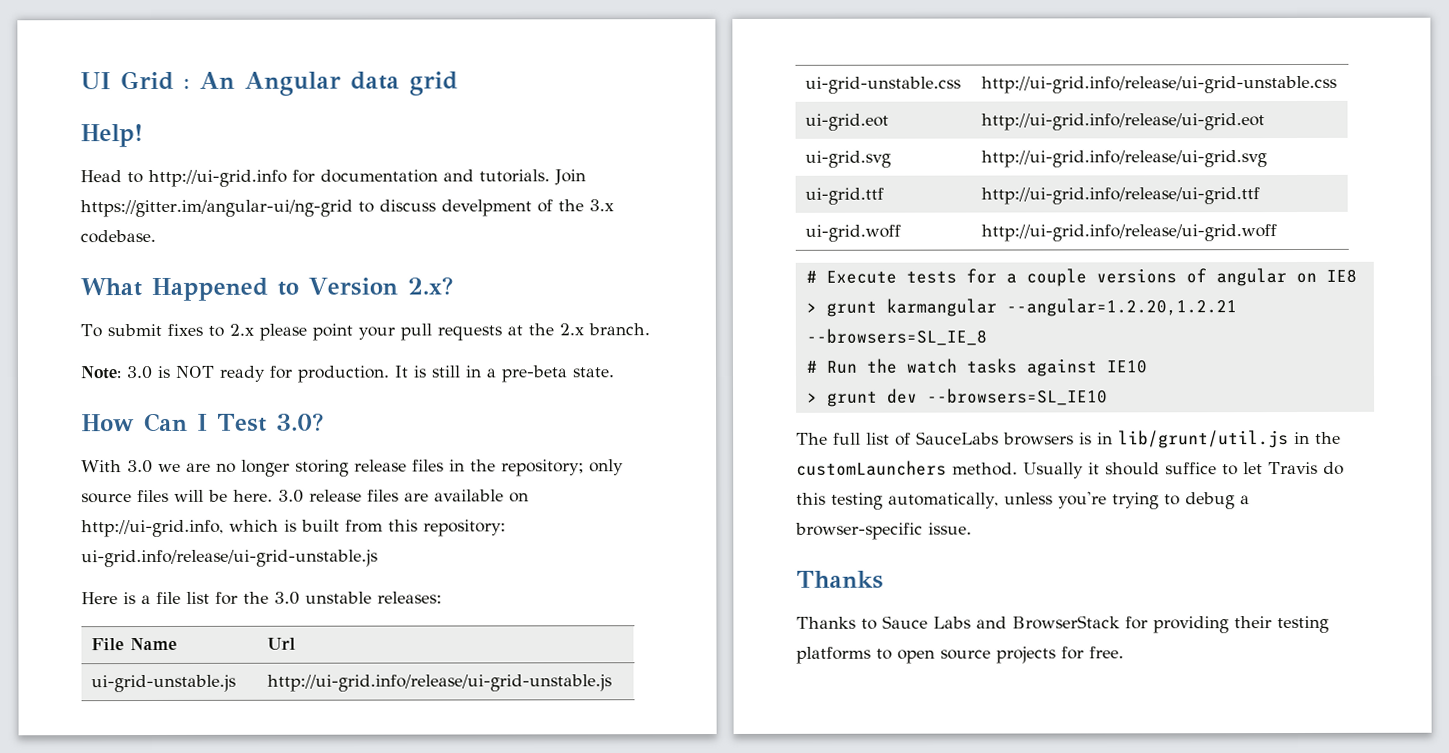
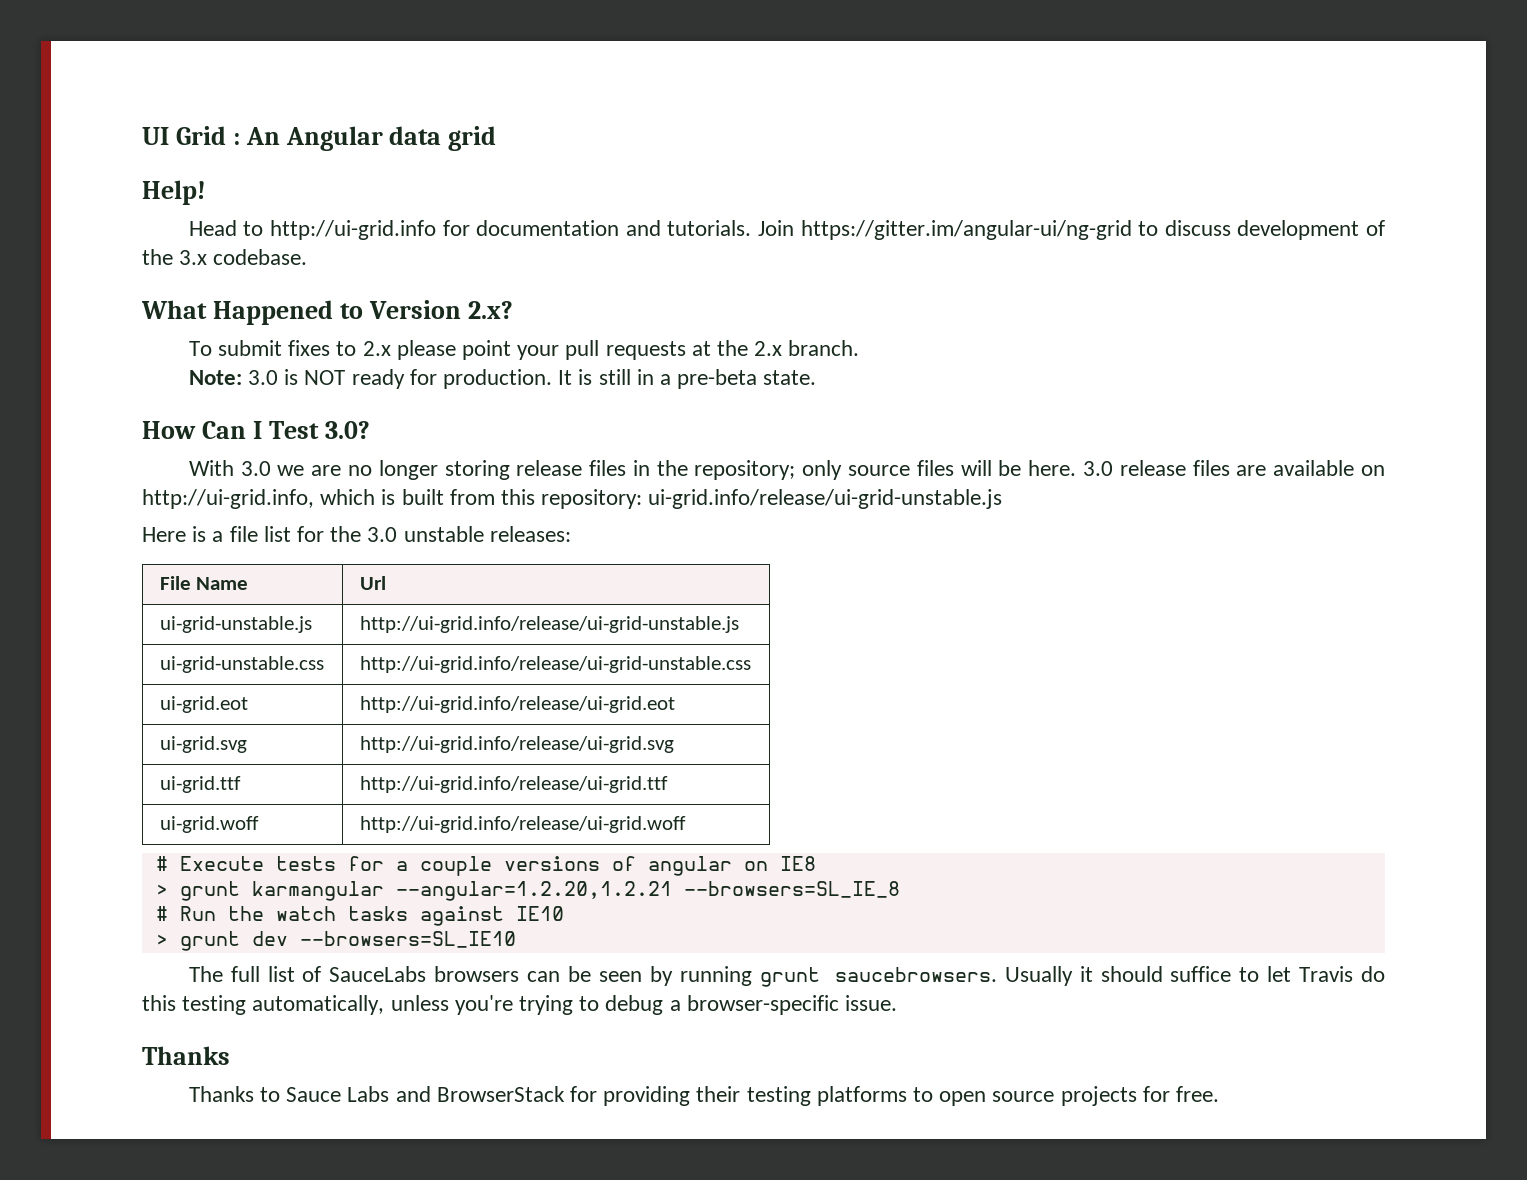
[440,199,532,217] develpment -> [1237,220,1360,240] development
[1079,430,1341,449] [796,460,1018,476] is in lib/grunt/util.js in the customLaunchers method. -> [527,966,997,987] can be seen by running grunt saucebrowsers.

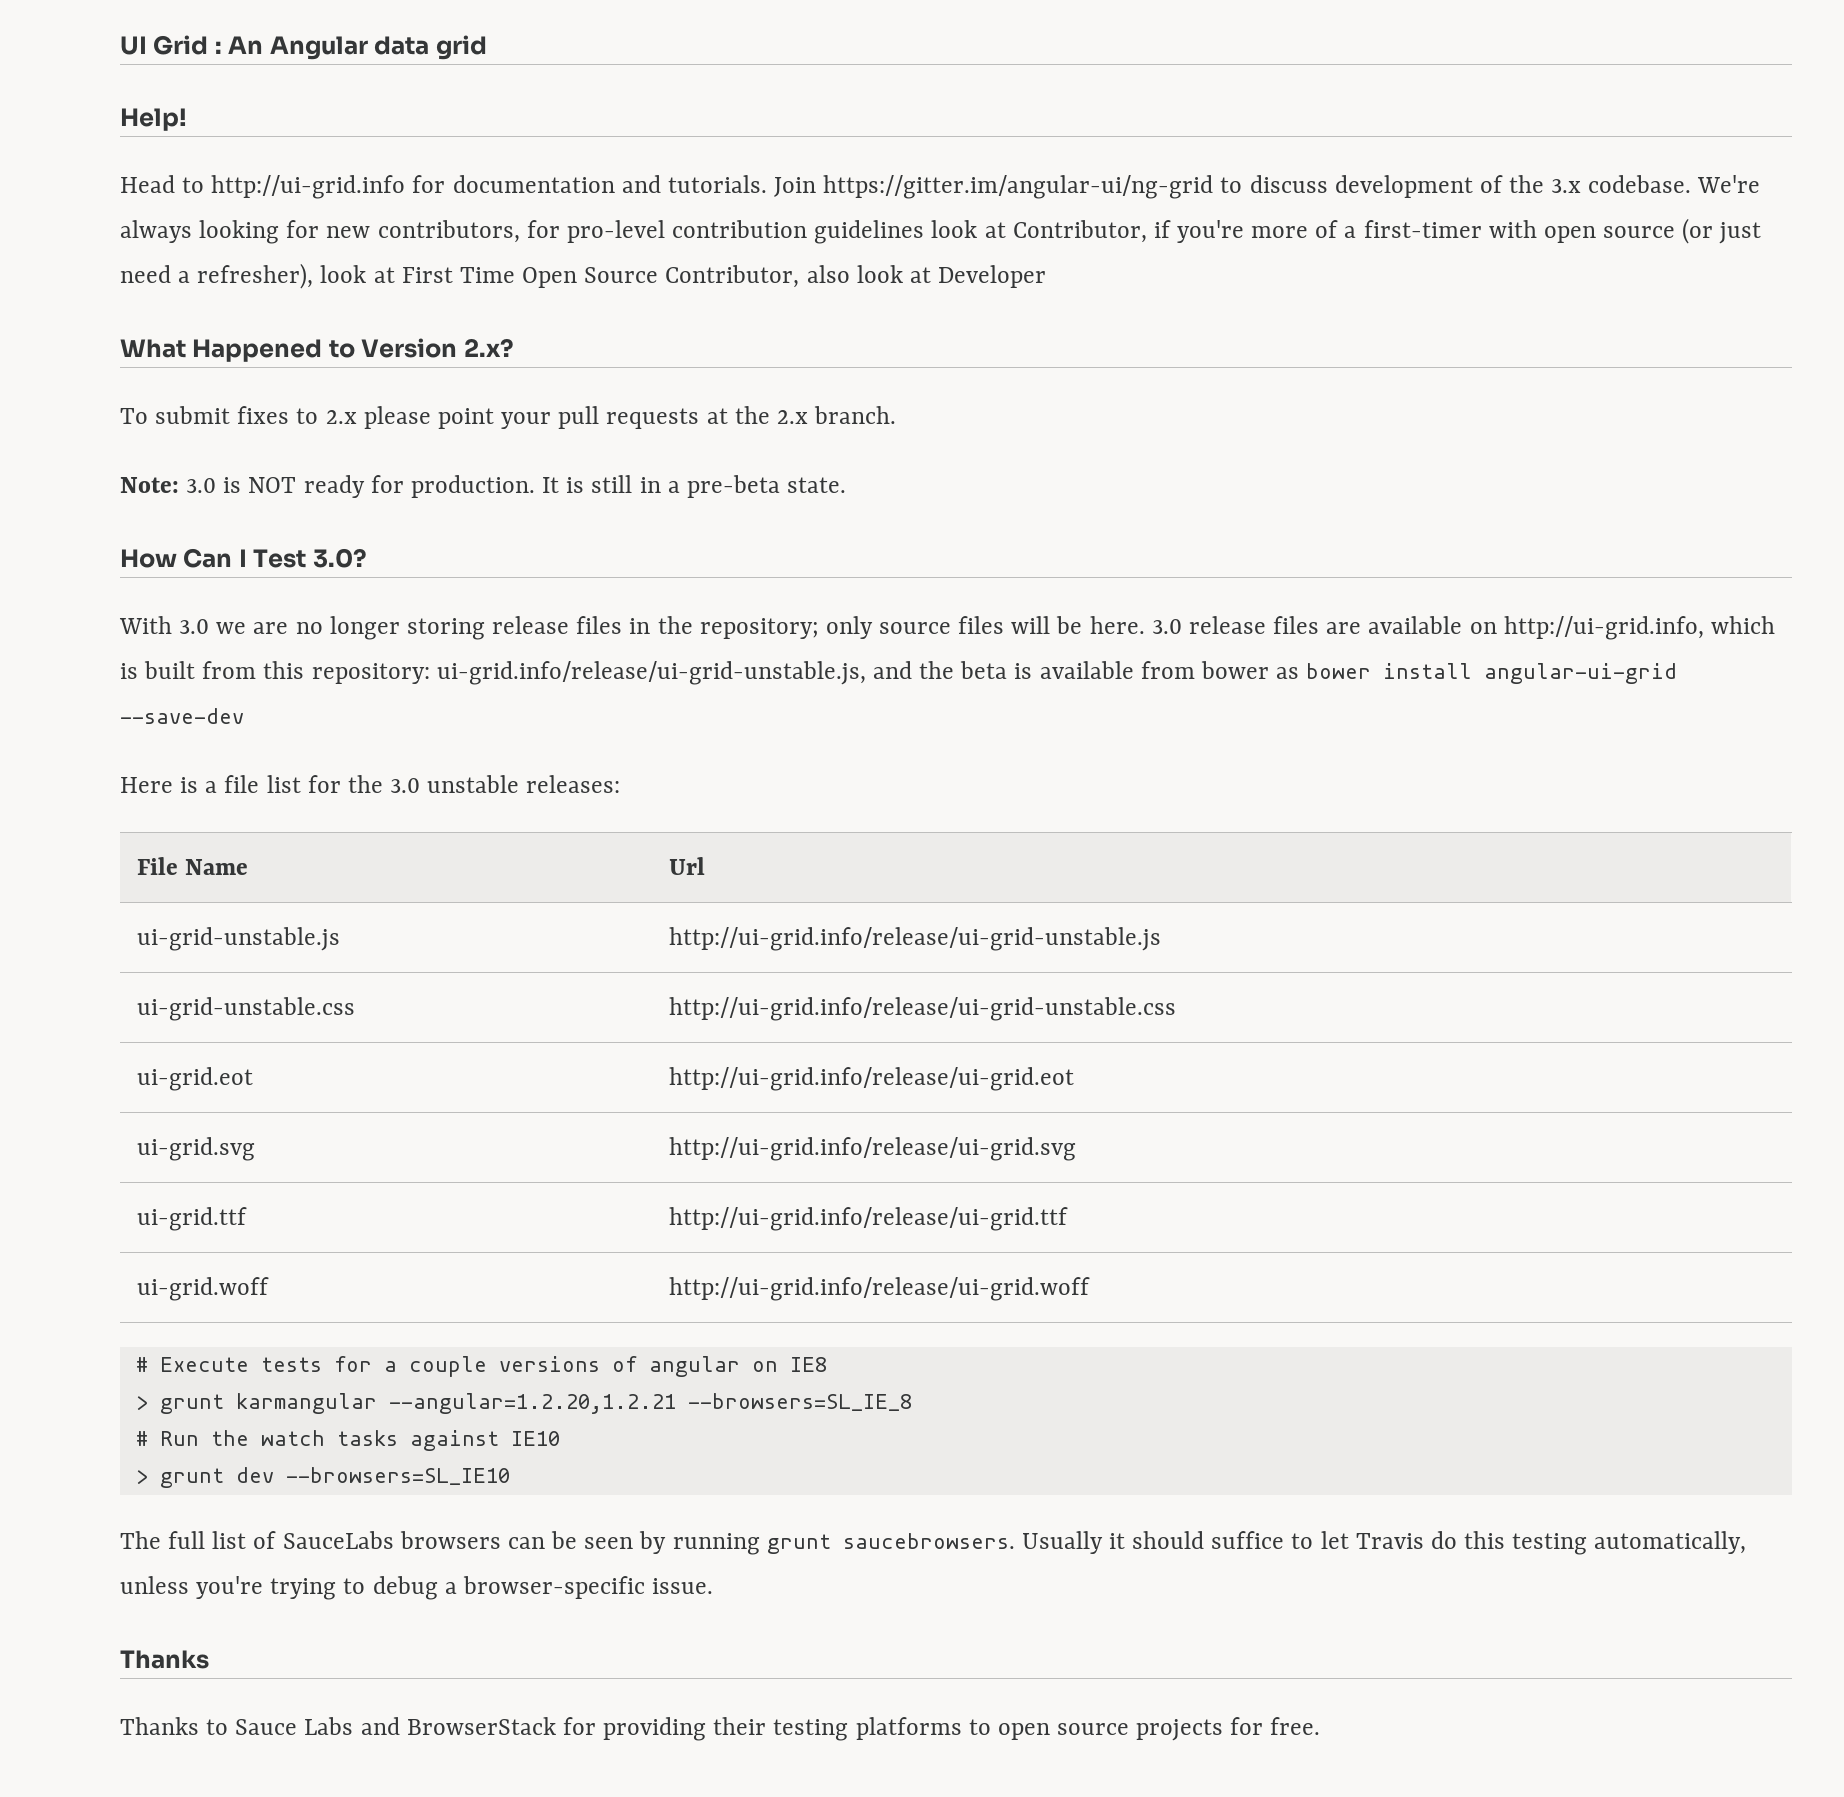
(308, 257) none -> [1697,175,1761,193] [120,218,1762,244] [120,263,1047,289] We're always looking for new contributors, for pro-level contribution guidelines look at Contributor, if you're more of a first-timer with open source (or just need a refresher), look at First Time Open Source Contributor, also look at Developer
[648,489,1003,509] ui-grid.info/release/ui-grid-unstable.js -> [436,661,1678,685] [120,708,244,724] ui-grid.info/release/ui-grid-unstable.js, and the beta is available from bower as bower install angular-ui-grid --save-dev

